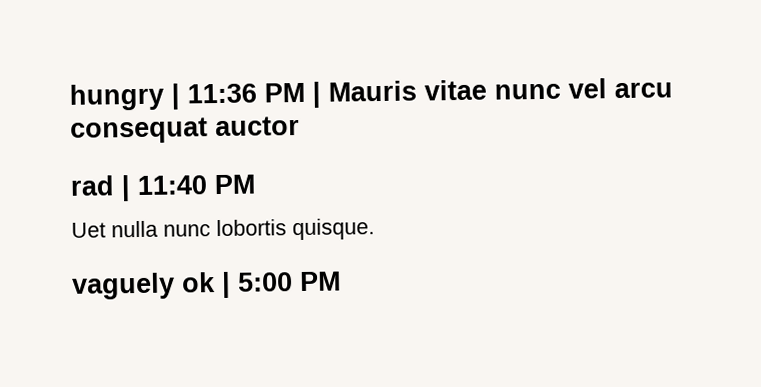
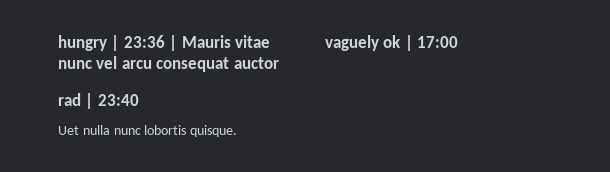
[187,82,305,104] 11:36 PM -> [123,35,165,48] 23:36
[137,174,255,196] 11:40 PM -> [97,94,139,106] 23:40
[237,271,341,292] 5:00 PM -> [417,36,459,48] 17:00

